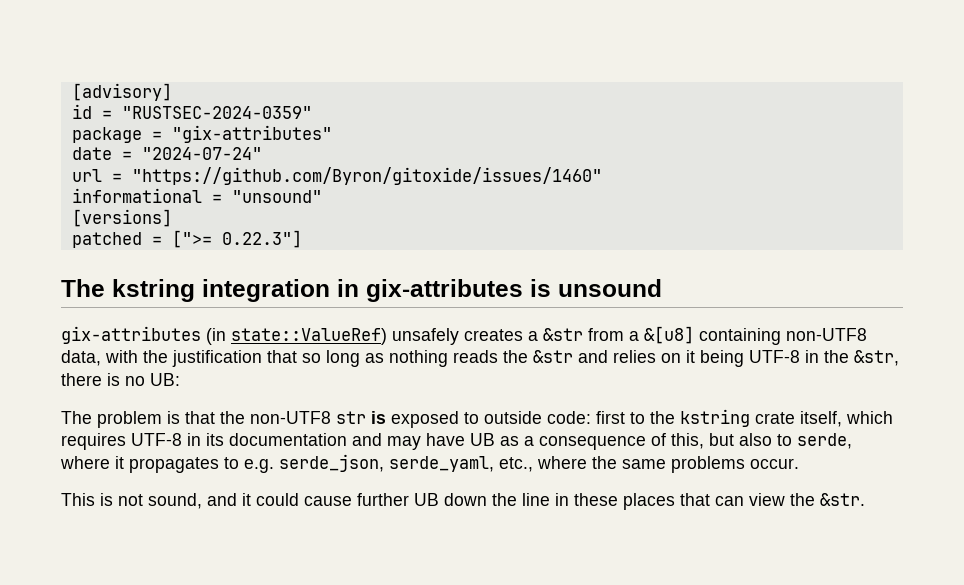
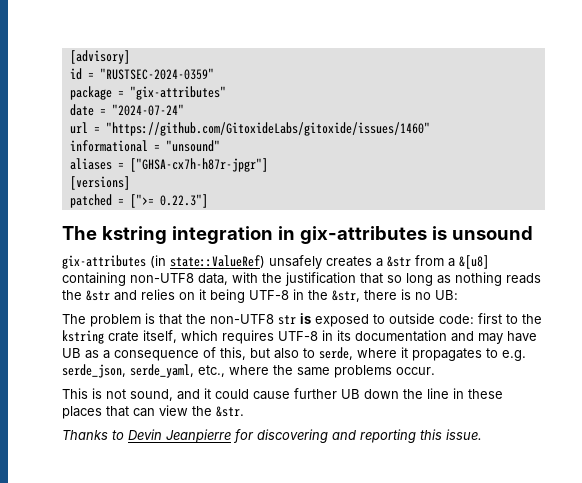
[131,167,602,185] "https://github.com/Byron/gitoxide/issues/1460" -> [105,122,430,136] "https://github.com/GitoxideLabs/gitoxide/issues/1460"
(322, 196) none -> [69,158,268,172] // aliases = ["GHSA-cx7h-h87r-jpgr"]
(865, 499) none -> [62,429,482,443] // Thanks to Devin Jeanpierre for discovering and reporting this issue.

